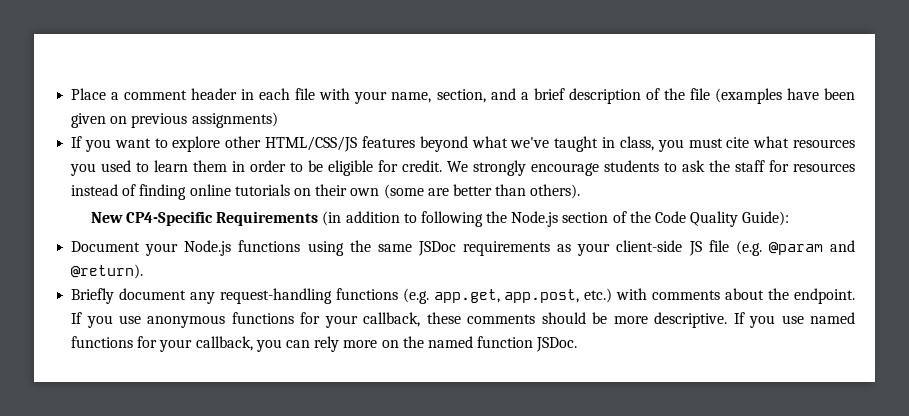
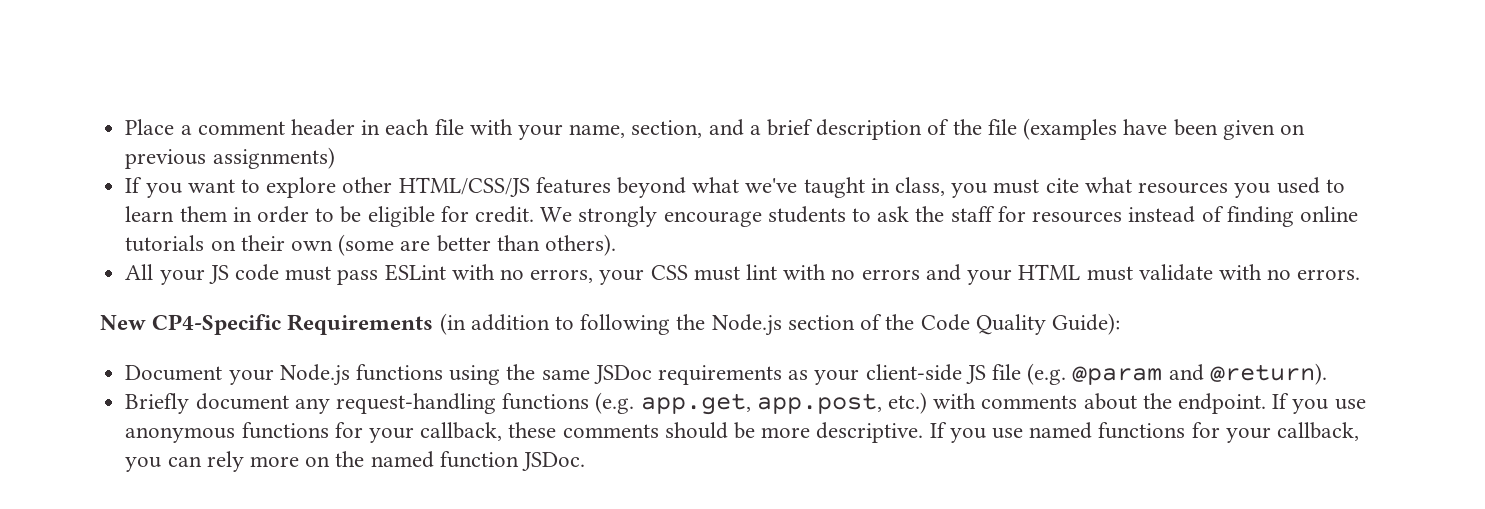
(581, 191) none -> [125,264,1361,285] // All your JS code must pass ESLint with no errors, your CSS must lint with no errors and your HTML must validate with no errors.

